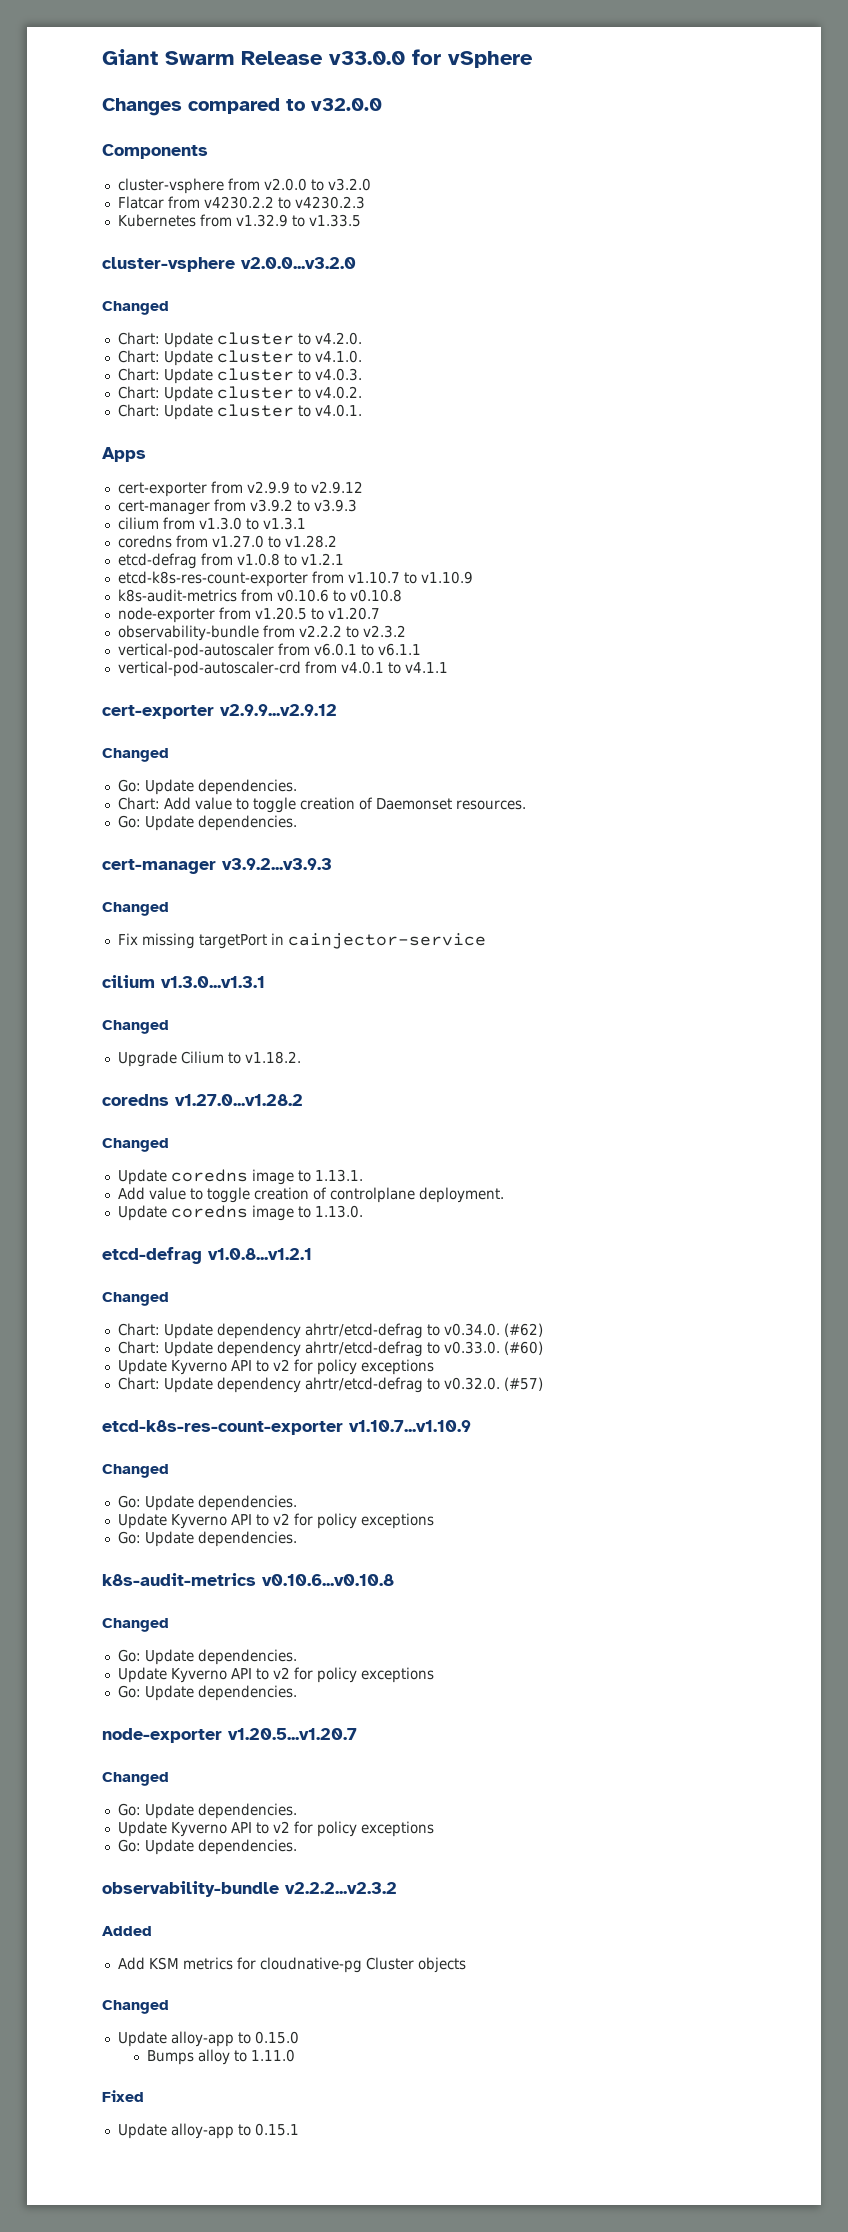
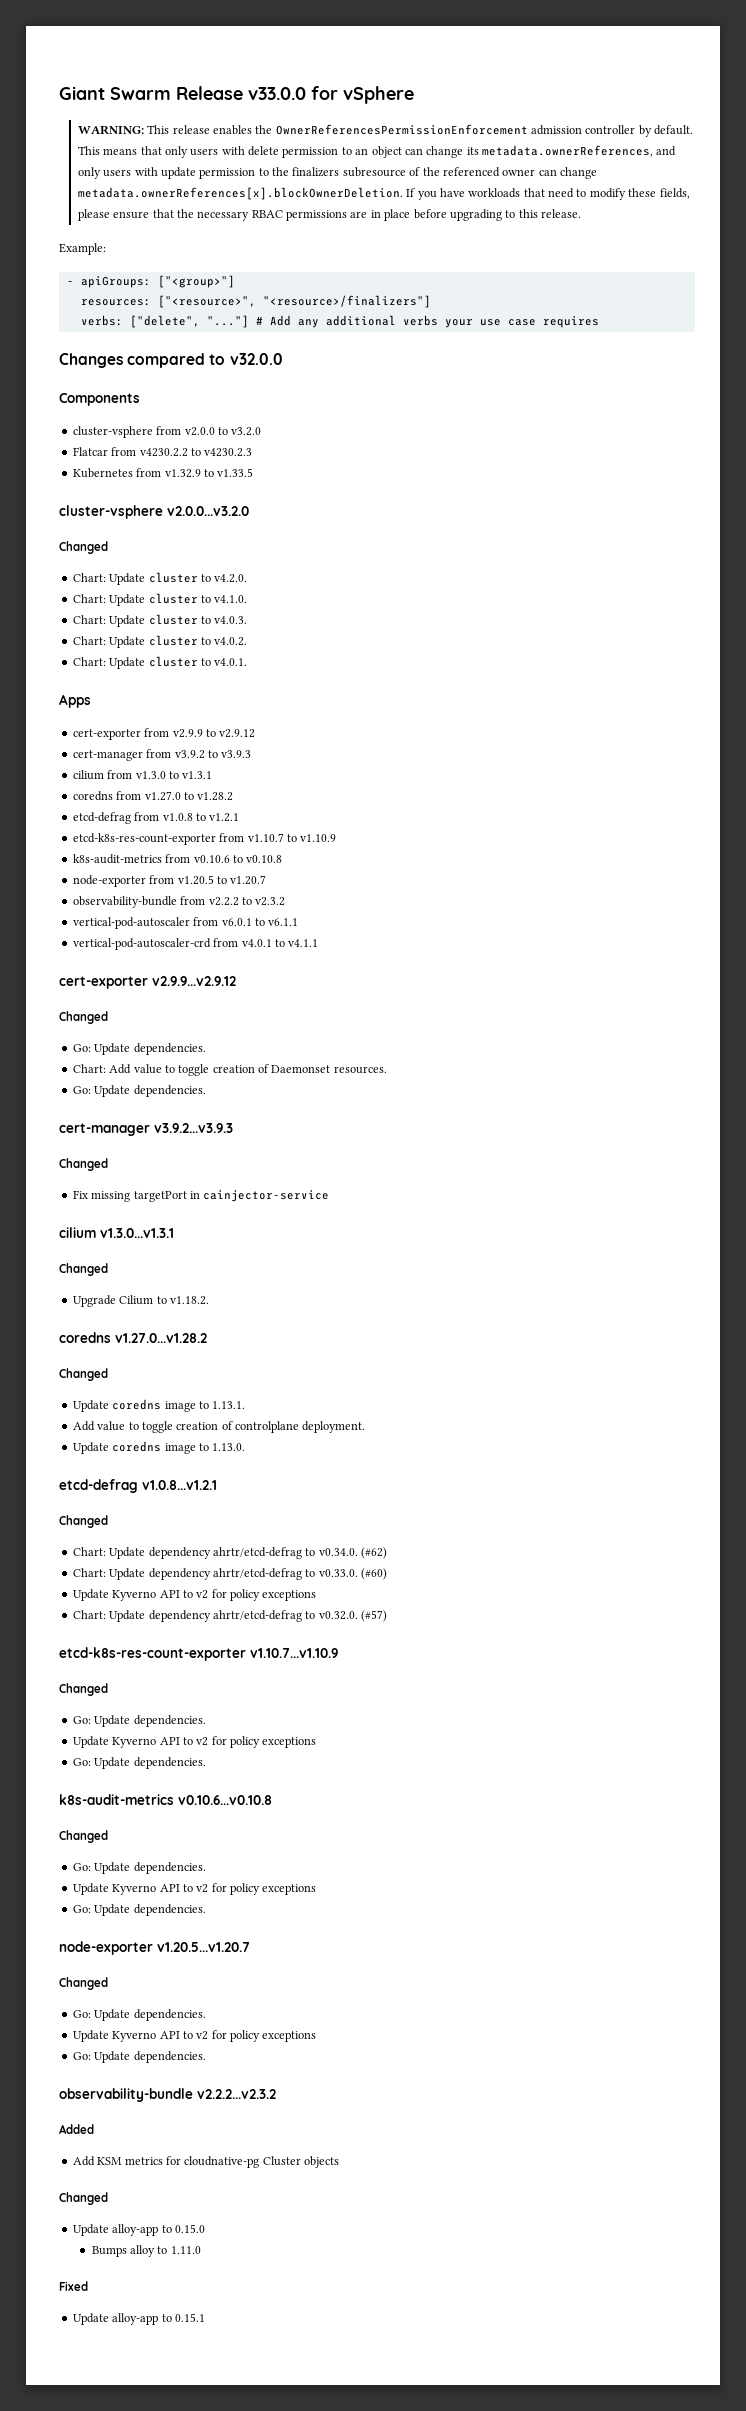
(533, 59) none -> [77,124,694,137] [77,145,677,158] [77,167,598,179] [77,187,690,200] [77,209,582,221] [59,243,106,255] [66,275,235,288] [80,295,431,308] [80,315,599,328] // WARNING: This release enables the OwnerReferencesPermissionEnforcement admission controller by default. This means that only users with delete permission to an object can change its metadata.ownerReferences, and only users with update permission to the finalizers subresource of the referenced owner can change metadata.ownerReferences[x].blockOwnerDeletion. If you have workloads that need to modify these fields, please ensure that the necessary RBAC permissions are in place before upgrading to this release. // Example: // - apiGroups: ["<group>"] // resources: ["<resource>", "<resource>/finalizers"] // verbs: ["delete", "..."] # Add any additional verbs your use case requires

